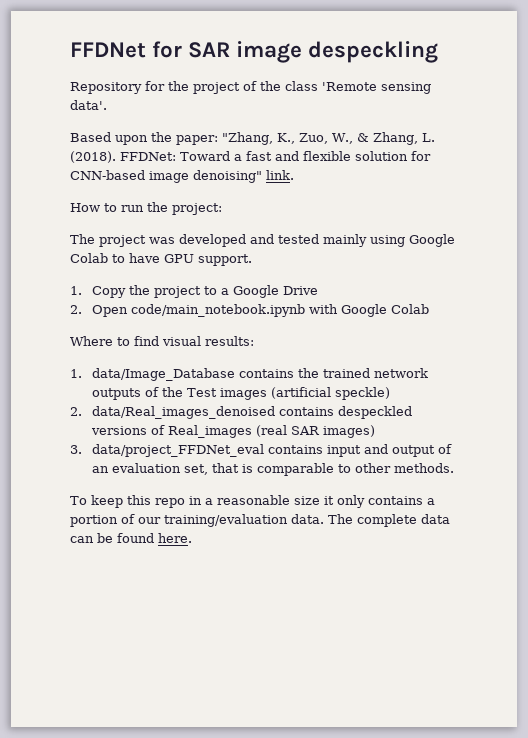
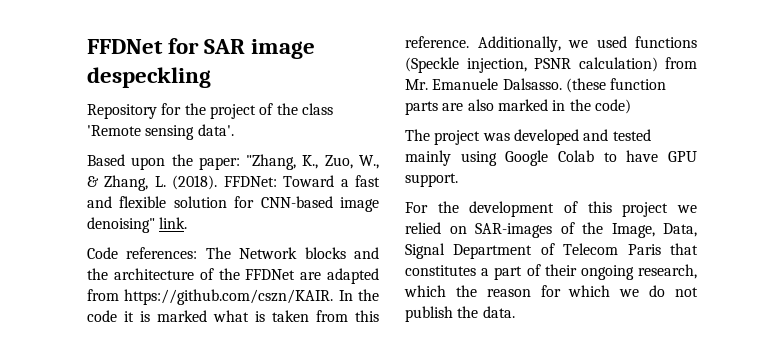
[70,202,222,215] How to run the project: -> [87,247,379,259] [87,268,379,284] [87,289,379,305] [87,310,379,322] [405,36,697,52] [405,57,697,73] [405,78,667,93] [405,99,631,115] Code references: The Network blocks and the architecture of the FFDNet are adapted from https://github.com/cszn/KAIR. In the code it is marked what is taken from this reference. Additionally, we used functions (Speckle injection, PSNR calculation) from Mr. Emanuele Dalsasso. (these function parts are also marked in the code)
[70,285,319,298] [70,304,430,317] [70,336,254,346] [70,368,429,381] [92,387,391,400] [70,406,413,419] [91,425,376,438] [70,444,453,457] [92,463,455,476] [70,495,435,508] [70,514,450,527] [70,533,192,543] 1. Copy the project to a Google Drive // 2. Open code/main_notebook.ipynb with Google Colab // Where to find visual results: // 1. data/Image_Database contains the trained network outputs of the Test images (artificial speckle) // 2. data/Real_images_denoised contains despeckled versions of Real_images (real SAR images) // 3. data/project_FFDNet_eval contains input and output of an evaluation set, that is comparable to other methods. // To keep this repo in a reasonable size it only contains a portion of our training/evaluation data. The complete data can be found here. -> [405,201,697,217] [405,222,697,238] [405,243,698,259] [405,264,697,280] [404,285,698,297] [405,306,515,322] For the development of this project we relied on SAR-images of the Image, Data, Signal Department of Telecom Paris that constitutes a part of their ongoing research, which the reason for which we do not publish the data.

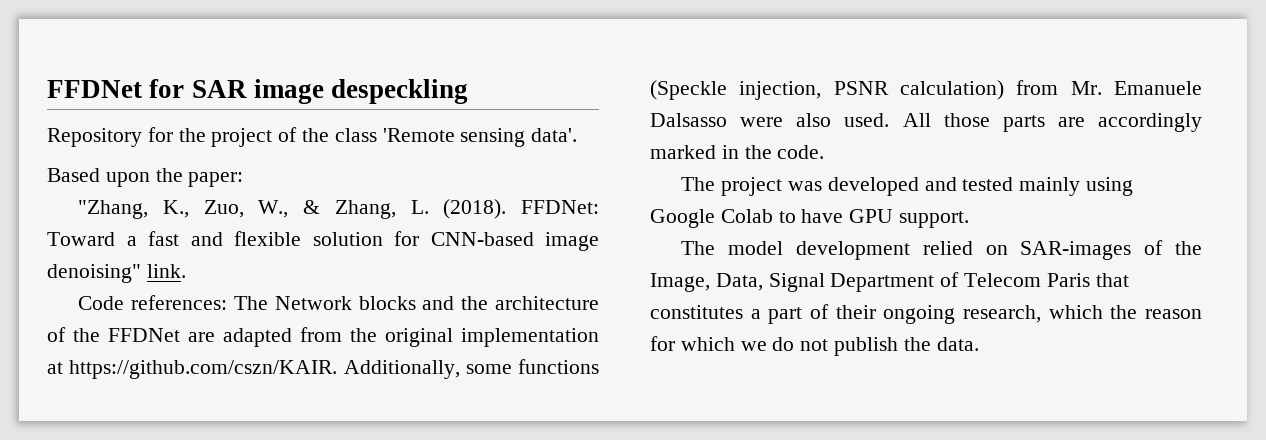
(240, 163) none -> (244, 179) //
[124,289,379,305] [87,310,379,322] [405,36,627,52] https://github.com/cszn/KAIR. In the code it is marked what is taken from this reference. Additionally, we used -> [350,328,599,347] [47,360,512,379] the original implementation at https://github.com/cszn/KAIR. Additionally, some
[502,78,667,93] Dalsasso. (these function -> [650,113,990,127] Dalsasso were also used. All those
[467,99,494,111] also -> [1098,113,1202,132] accordingly
[594,99,631,114] code) -> [777,145,825,159] code.
[405,201,697,217] For the development of this project we -> [681,241,910,260] The model development

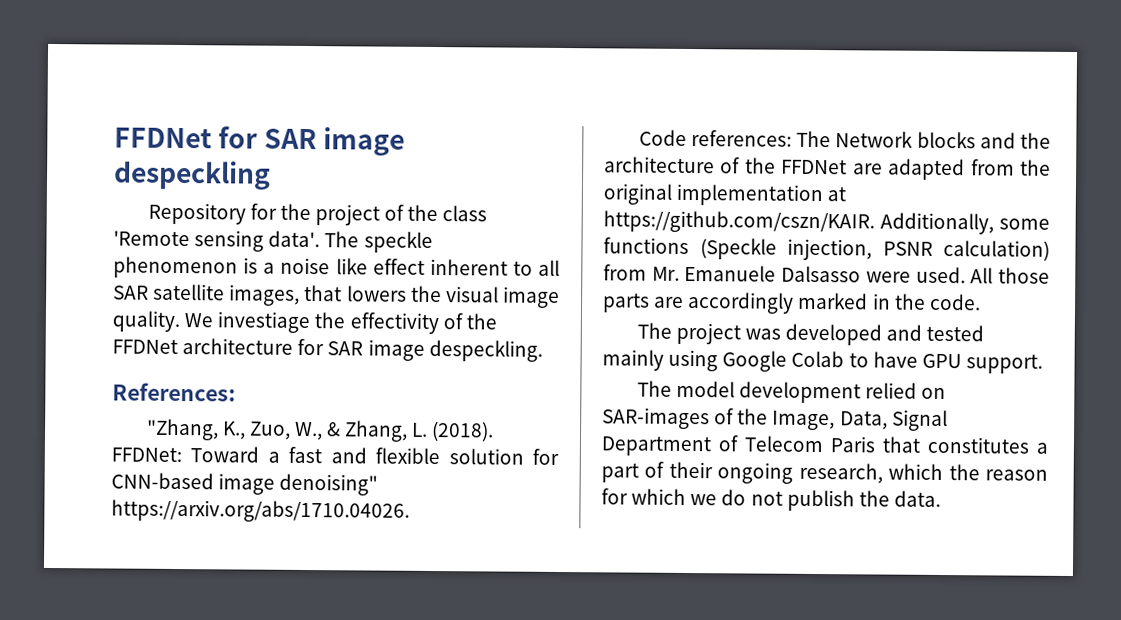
[47,168,244,187] // Based upon the paper: -> [324,231,433,253] [113,256,560,279] [113,283,560,308] [112,310,497,335] [112,338,543,362] [112,382,236,402] The speckle phenomenon is a noise like effect inherent to all SAR satellite images, that lowers the visual image quality. We investiage the effectivity of the FFDNet architecture for SAR image despeckling. // References:
[146,264,186,278] link. -> [111,499,410,523] https://arxiv.org/abs/1710.04026.
[796,113,832,127] also -> (911, 277) none

